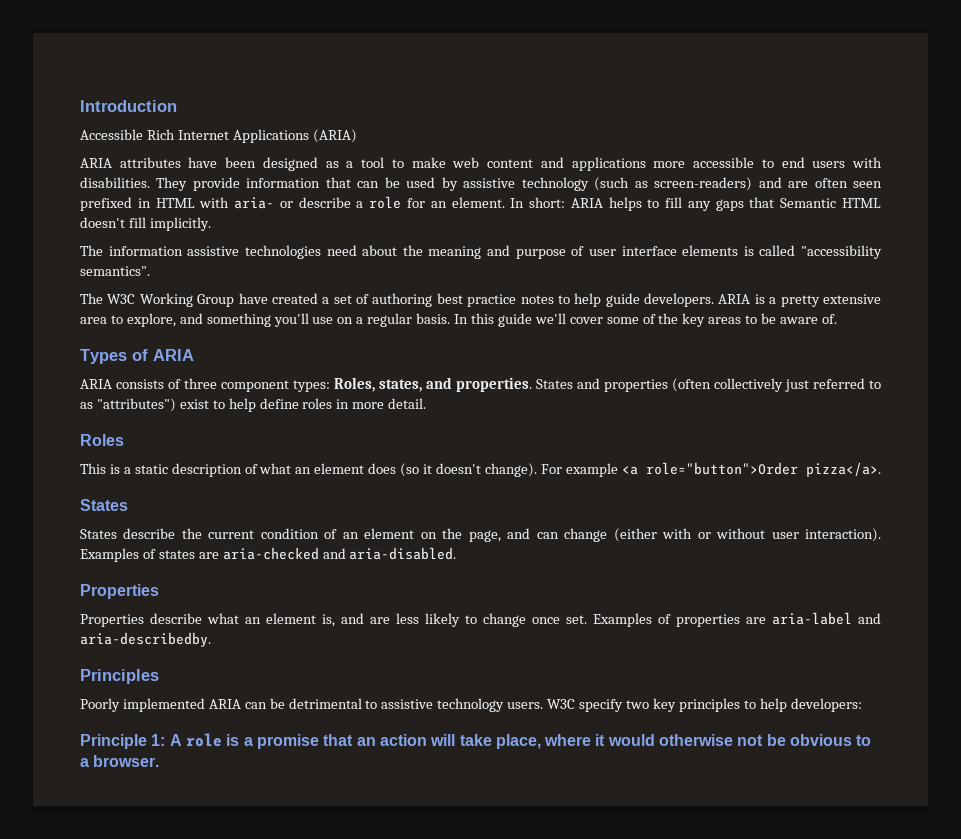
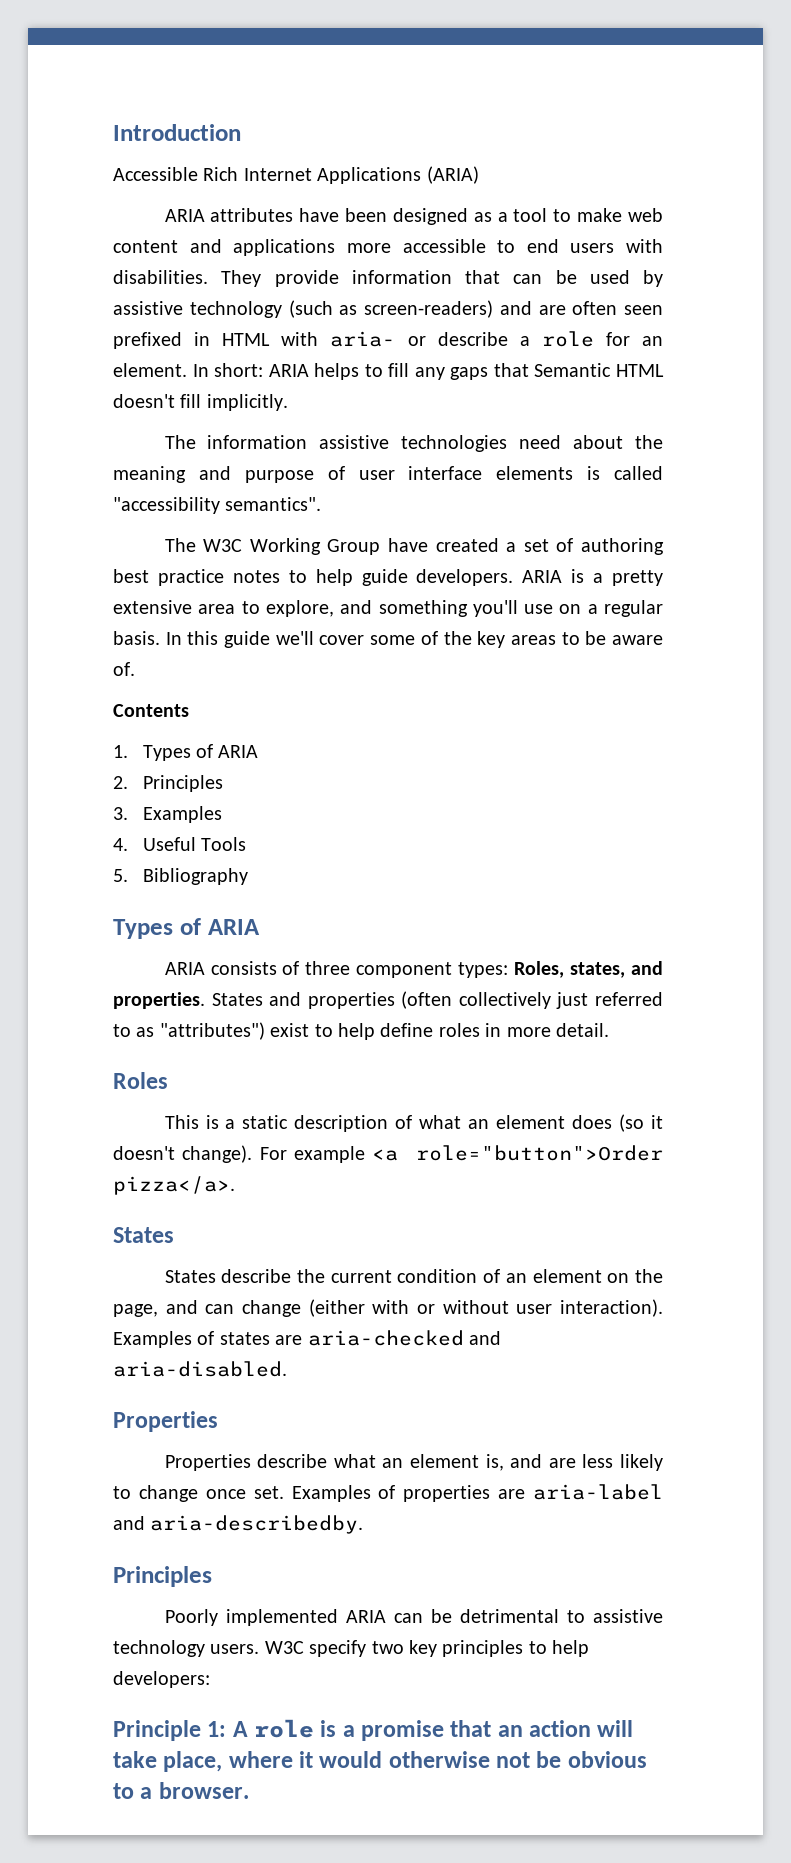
(837, 319) none -> [113,704,189,717] [113,744,259,761] [113,775,223,792] [113,806,222,823] [113,837,247,851] [113,868,248,885] // Contents // 1. Types of ARIA // 2. Principles // 3. Examples // 4. Useful Tools // 5. Bibliography

